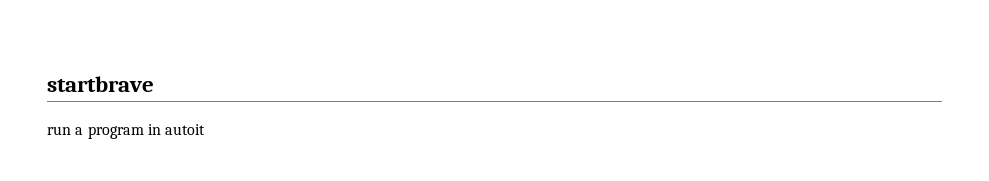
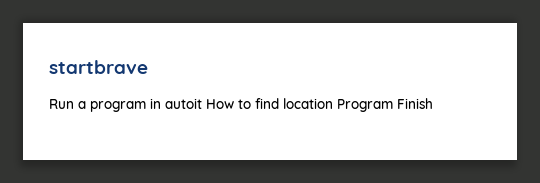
[47,126,71,135] run -> [49,99,74,109] Run
(206, 129) none -> [206,98,433,112] How to find location Program Finish

